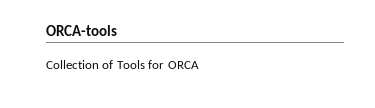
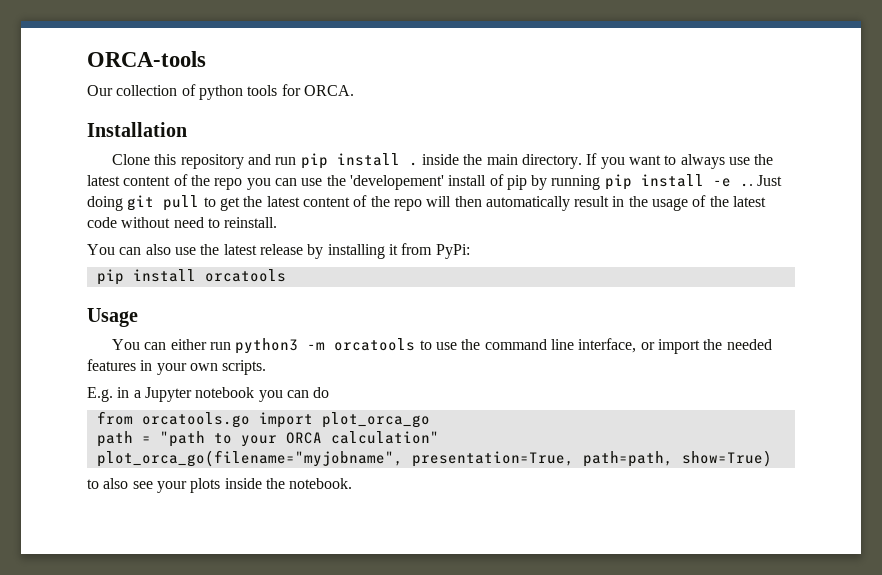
[46,60,199,69] Collection of Tools for ORCA -> [87,84,354,100] [87,122,187,137] [112,153,774,169] [87,174,783,190] [87,195,767,211] [87,217,278,228] [87,243,470,259] [96,269,286,285] [87,308,138,327] [112,338,772,354] [87,359,267,375] [87,387,330,402] [96,411,430,428] [96,431,439,447] [96,450,772,467] [87,478,353,493] Our collection of python tools for ORCA. // Installation // Clone this repository and run pip install . inside the main directory. If you want to always use the latest content of the repo you can use the 'developement' install of pip by running pip install -e .. Just doing git pull to get the latest content of the repo will then automatically result in the usage of the latest code without need to reinstall. // You can also use the latest release by installing it from PyPi: // pip install orcatools // Usage // You can either run python3 -m orcatools to use the command line interface, or import the needed features in your own scripts. // E.g. in a Jupyter notebook you can do // from orcatools.go import plot_orca_go // path = "path to your ORCA calculation" // plot_orca_go(filename="myjobname", presentation=True, path=path, show=True) // to also see your plots inside the notebook.

